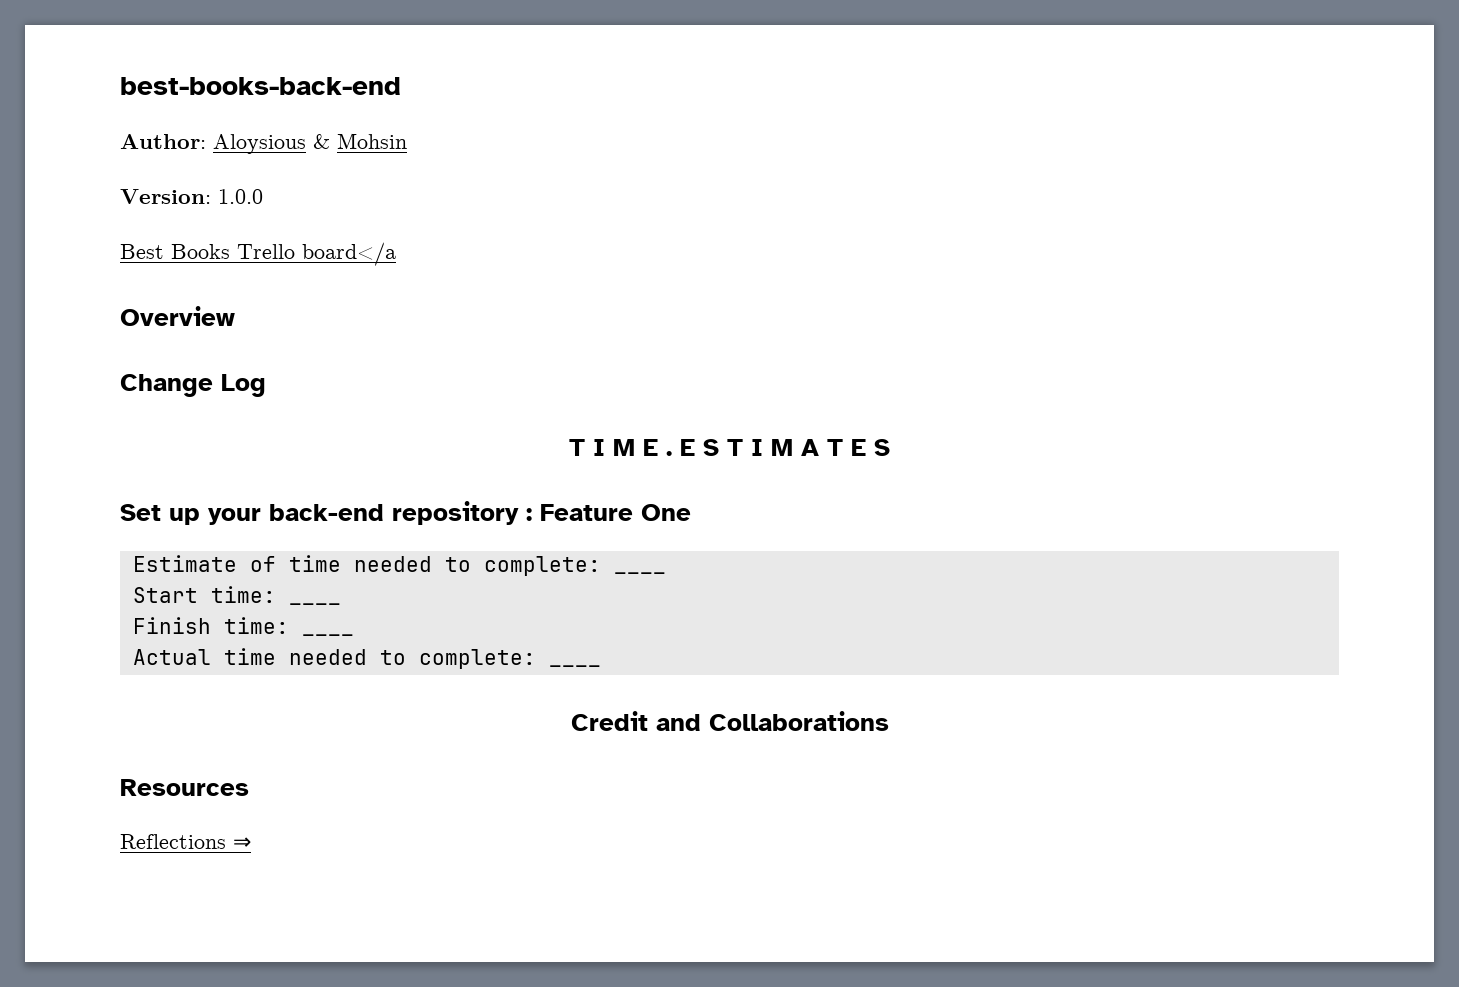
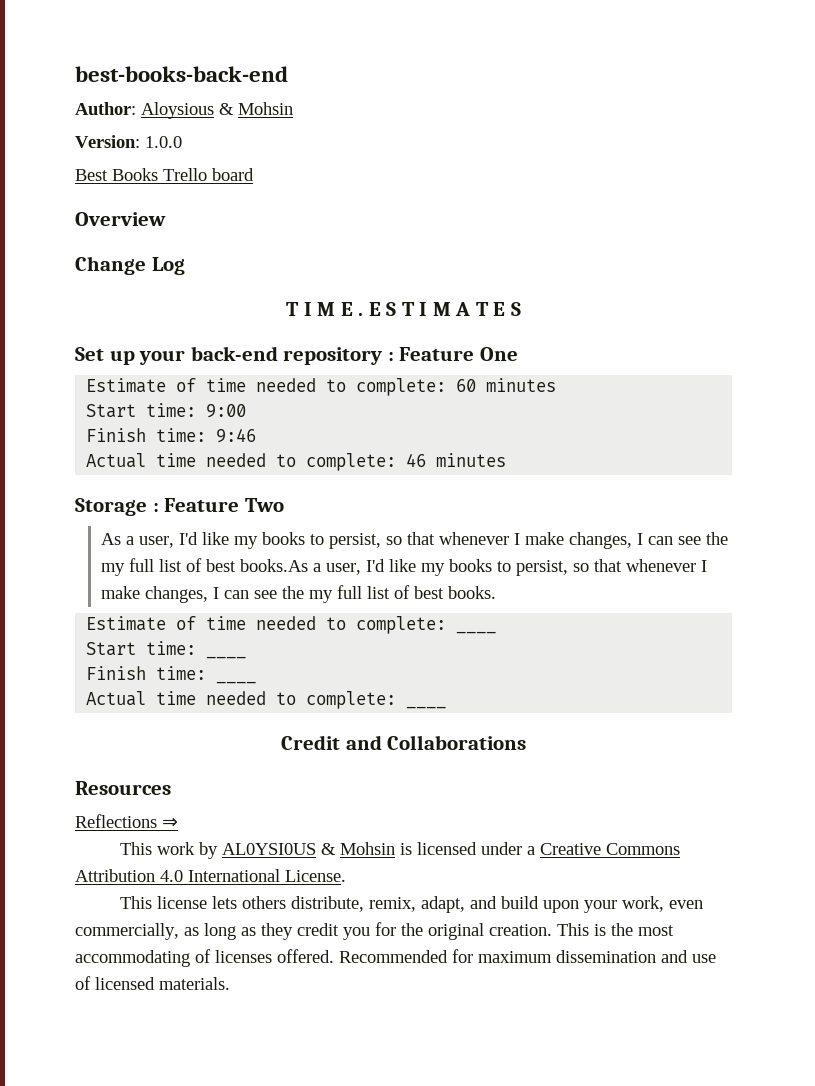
[302,242,396,266] board</a -> [212,168,254,181] board
(691, 512) none -> [86,378,557,396] [86,403,247,418] [86,428,257,443] [86,453,507,471] [75,498,284,516] [100,532,728,549] [100,558,707,576] [100,585,496,603] // Estimate of time needed to complete: 60 minutes // Start time: 9:00 // Finish time: 9:46 // Actual time needed to complete: 46 minutes // Storage : Feature Two // As a user, I'd like my books to persist, so that whenever I make changes, I can see the my full list of best books.As a user, I'd like my books to persist, so that whenever I make changes, I can see the my full list of best books.
(251, 843) none -> [119,842,680,859] [75,869,346,882] [119,896,703,913] [75,922,674,940] [75,949,716,967] [75,976,230,990] // This work by AL0YSI0US & Mohsin is licensed under a Creative Commons Attribution 4.0 International License. // This license lets others distribute, remix, adapt, and build upon your work, even commercially, as long as they credit you for the original creation. This is the most accommodating of licenses offered. Recommended for maximum dissemination and use of licensed materials.

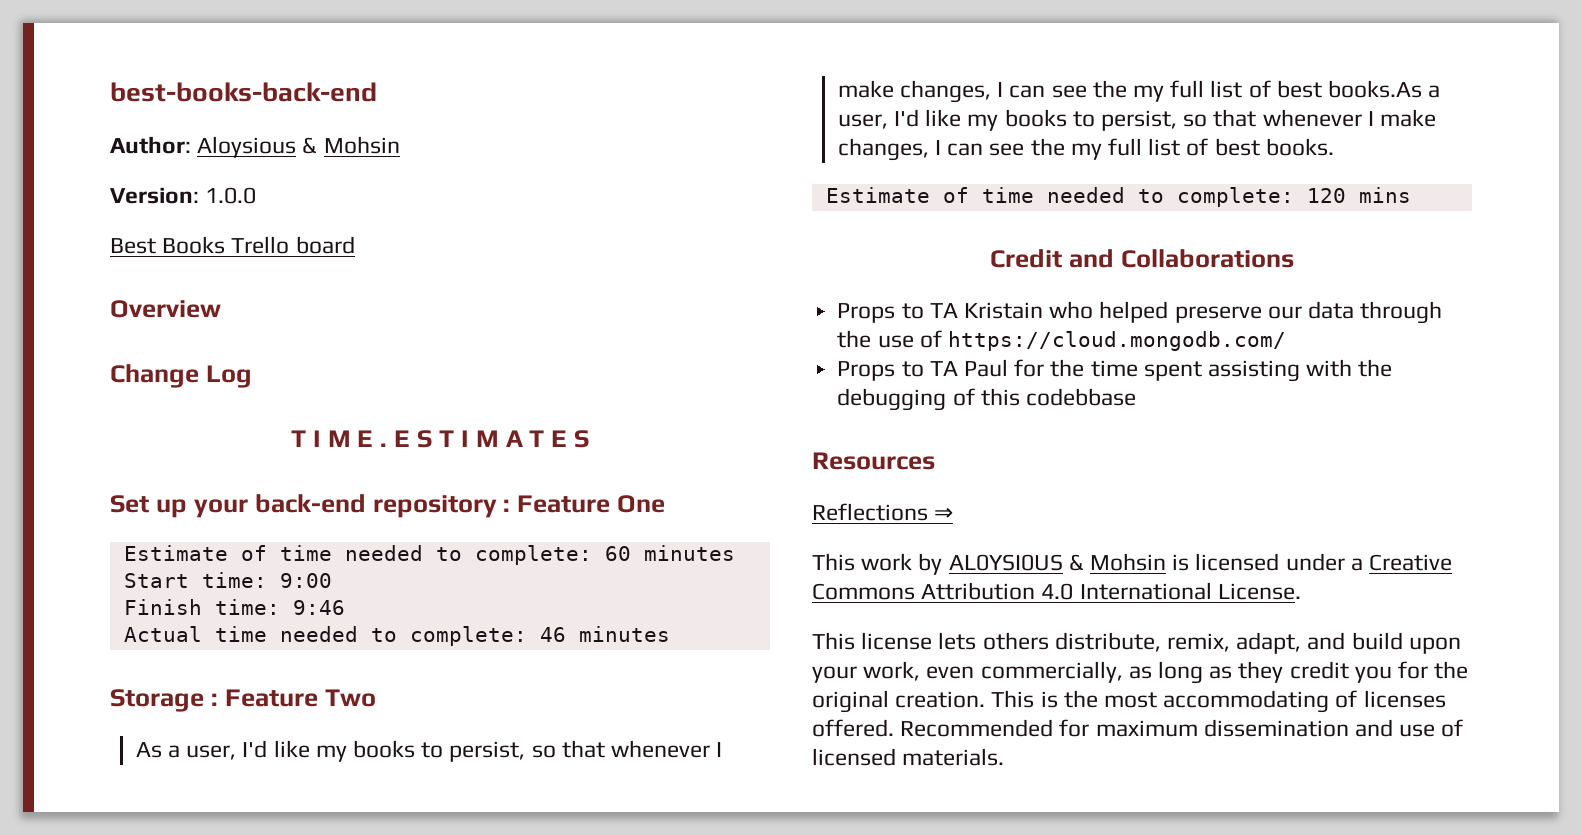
[456,630,497,634] [86,641,197,656] [206,655,247,659] [86,666,207,680] [216,680,257,684] [86,691,447,709] [280,735,527,750] ____ // Start time: ____ // Finish time: ____ // Actual time needed to complete: ____ // Credit and Collaborations -> [1306,187,1411,203] [990,249,1294,268] [837,301,1443,324] [837,330,1286,351] [837,359,1393,382] [837,388,1136,411] 120 mins // Credit and Collaborations // Props to TA Kristain who helped preserve our data through the use of https://cloud.mongodb.com/ // Props to TA Paul for the time spent assisting with the debugging of this codebbase

